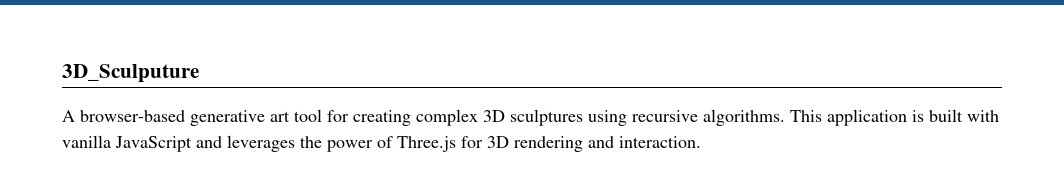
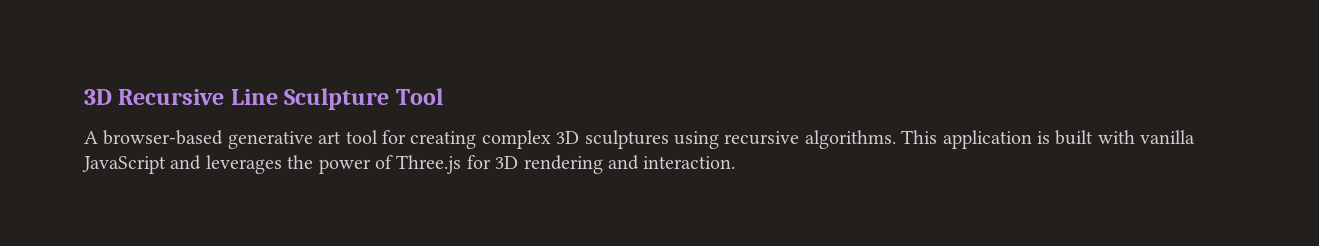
[62,64,199,83] 3D_Sculputure -> [84,88,443,110] 3D Recursive Line Sculpture Tool

